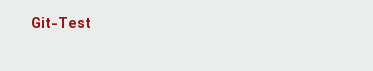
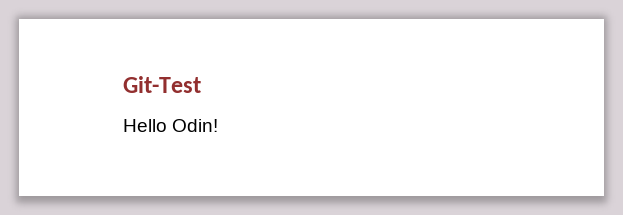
(91, 22) none -> [123,119,219,132] // Hello Odin!

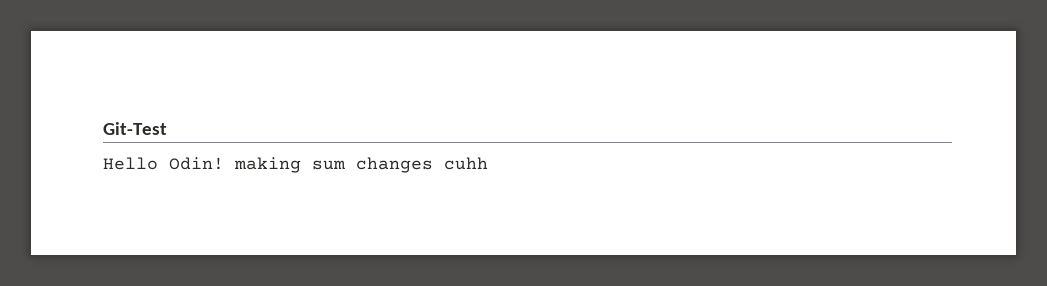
(219, 125) none -> [234,157,488,173] making sum changes cuhh

